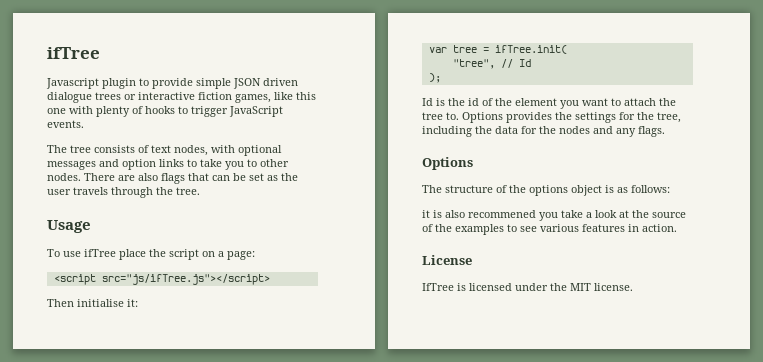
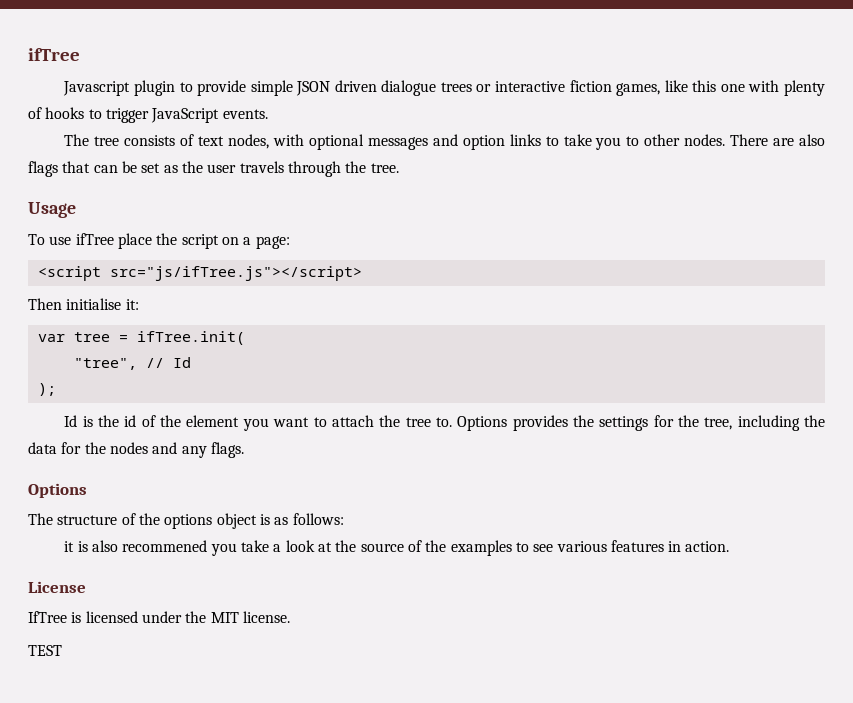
(633, 287) none -> [28,645,62,656] // TEST

